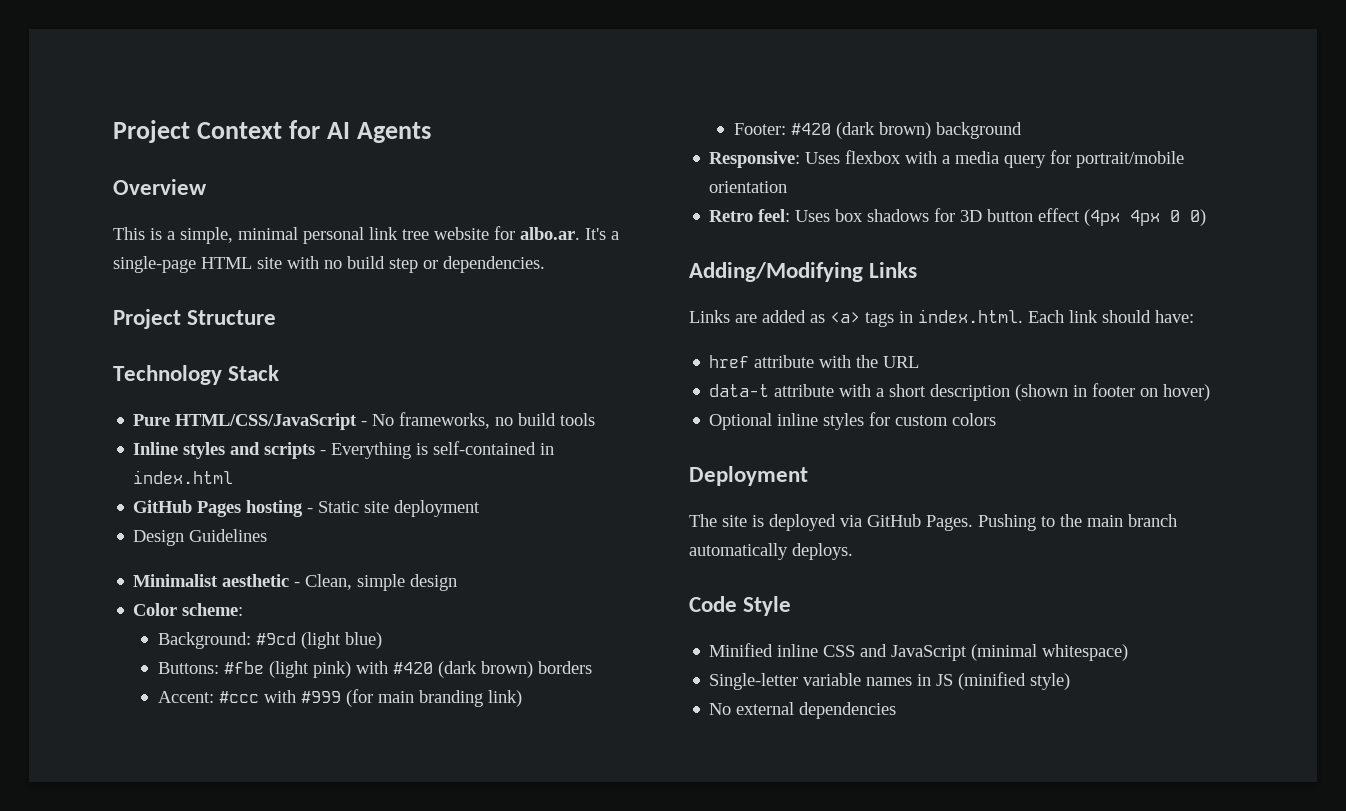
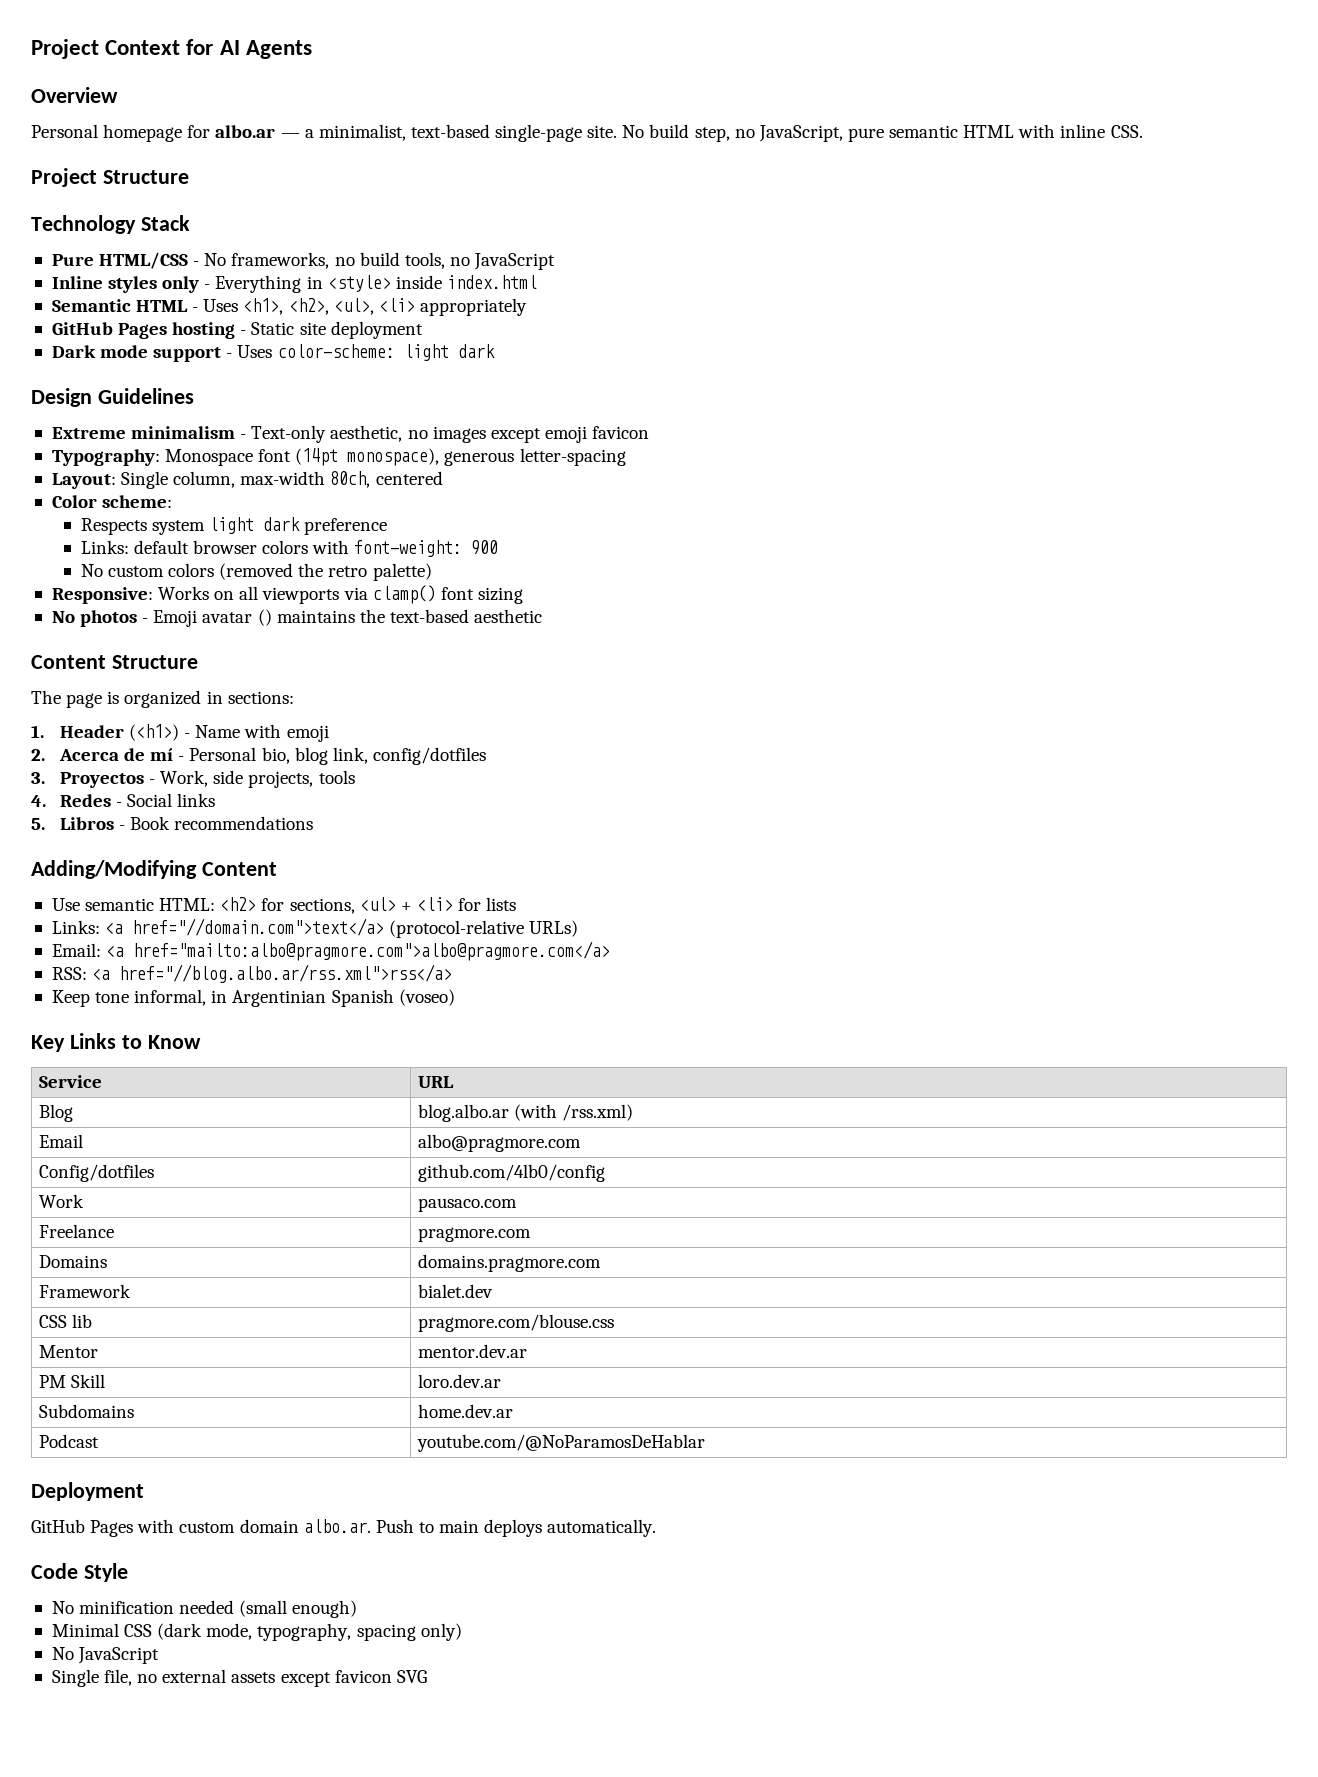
[113,226,619,244] [113,256,545,273] This is a simple, minimal personal link tree website for albo.ar. It's a single-page HTML site with no build step or dependencies. -> [31,124,1143,142] Personal homepage for albo.ar — a minimalist, text-based single-page site. No build step, no JavaScript, pure semantic HTML with inline CSS.
[175,413,358,430] HTML/CSS/JavaScript -> [99,252,189,269] HTML/CSS
[560,413,596,426] tools -> [404,252,556,270] tools, no JavaScript
[230,441,555,459] [133,470,234,484] and scripts - Everything is self-contained in index.html -> [162,275,537,293] [51,298,527,316] only - Everything in <style> inside index.html // Semantic HTML - Uses <h1>, <h2>, <ul>, <li> appropriately
[133,529,268,546] [133,574,458,591] [133,603,244,616] [158,632,383,649] [158,661,593,678] [158,689,523,707] [734,122,1023,139] [709,150,1185,168] [709,181,788,193] [709,208,1207,226] [689,262,918,282] [689,309,1194,327] [709,355,920,368] [709,383,1211,401] [709,412,997,430] [689,466,808,486] [689,514,1177,531] [689,543,853,560] [689,596,792,616] [709,643,1129,661] [709,672,1071,690] [709,702,897,719] Design Guidelines // Minimalist aesthetic - Clean, simple design // Color scheme: // Background: #9cd (light blue) // Buttons: #fbe (light pink) with #420 (dark brown) borders // Accent: #ccc with #999 (for main branding link) // Footer: #420 (dark brown) background // Responsive: Uses flexbox with a media query for portrait/mobile orientation // Retro feel: Uses box shadows for 3D button effect (4px 4px 0 0) // Adding/Modifying Links // Links are added as <a> tags in index.html. Each link should have: // href attribute with the URL // data-t attribute with a short description (shown in footer on hover) // Optional inline styles for custom colors // Deployment // The site is deployed via GitHub Pages. Pushing to the main branch automatically deploys. // Code Style // Minified inline CSS and JavaScript (minimal whitespace) // Single-letter variable names in JS (minified style) // No external dependencies -> [51,344,495,362] [31,388,194,407] [51,425,650,443] [51,448,626,466] [51,471,443,489] [51,495,173,508] [80,517,388,535] [80,540,499,557] [80,563,432,581] [51,585,523,604] [51,609,543,627] [31,655,198,669] [31,690,294,708] [31,724,329,742] [31,747,486,765] [31,770,355,788] [31,793,216,807] [31,816,314,830] [31,860,277,879] [51,897,517,914] [51,918,579,938] [51,941,611,961] [51,964,453,983] [51,989,455,1007] [31,1033,201,1052] [38,1075,102,1088] [417,1076,454,1088] [38,1104,73,1122] [417,1104,633,1122] [38,1134,83,1148] [417,1134,581,1152] [38,1164,154,1182] [417,1164,605,1182] [38,1194,84,1208] [417,1198,517,1212] [38,1224,114,1238] [417,1227,531,1242] [38,1255,107,1268] [417,1254,601,1272] [38,1284,131,1298] [417,1284,493,1298] [38,1314,92,1328] [417,1314,614,1332] [38,1345,98,1358] [417,1344,527,1358] [38,1374,105,1388] [417,1374,501,1388] [38,1404,134,1418] [417,1404,513,1418] [38,1434,99,1448] [416,1434,705,1452] [31,1482,144,1501] [31,1519,657,1537] [31,1563,128,1582] [51,1600,358,1618] [51,1623,462,1641] [51,1647,160,1664] [51,1669,427,1687] Dark mode support - Uses color-scheme: light dark // Design Guidelines // Extreme minimalism - Text-only aesthetic, no images except emoji favicon // Typography: Monospace font (14pt monospace), generous letter-spacing // Layout: Single column, max-width 80ch, centered // Color scheme: // Respects system light dark preference // Links: default browser colors with font-weight: 900 // No custom colors (removed the retro palette) // Responsive: Works on all viewports via clamp() font sizing // No photos - Emoji avatar () maintains the text-based aesthetic // Content Structure // The page is organized in sections: // 1. Header (<h1>) - Name with emoji // 2. Acerca de mí - Personal bio, blog link, config/dotfiles // 3. Proyectos - Work, side projects, tools // 4. Redes - Social links // 5. Libros - Book recommendations // Adding/Modifying Content // Use semantic HTML: <h2> for sections, <ul> + <li> for lists // Links: <a href="//domain.com">text</a> (protocol-relative URLs) // Email: <a href="mailto:albo@pragmore.com">albo@pragmore.com</a> // RSS: <a href="//blog.albo.ar/rss.xml">rss</a> // Keep tone informal, in Argentinian Spanish (voseo) // Key Links to Know // Service | URL // Blog | blog.albo.ar (with /rss.xml) // Email | albo@pragmore.com // Config/dotfiles | github.com/4lb0/config // Work | pausaco.com // Freelance | pragmore.com // Domains | domains.pragmore.com // Framework | bialet.dev // CSS lib | pragmore.com/blouse.css // Mentor | mentor.dev.ar // PM Skill | loro.dev.ar // Subdomains | home.dev.ar // Podcast | youtube.com/@NoParamosDeHablar // Deployment // GitHub Pages with custom domain albo.ar. Push to main deploys automatically. // Code Style // No minification needed (small enough) // Minimal CSS (dark mode, typography, spacing only) // No JavaScript // Single file, no external assets except favicon SVG

